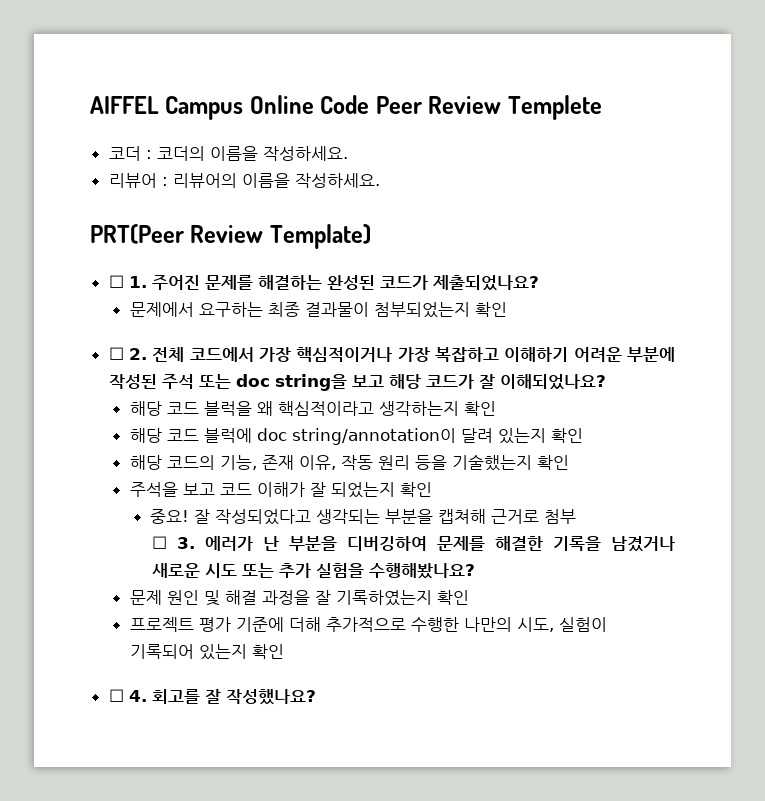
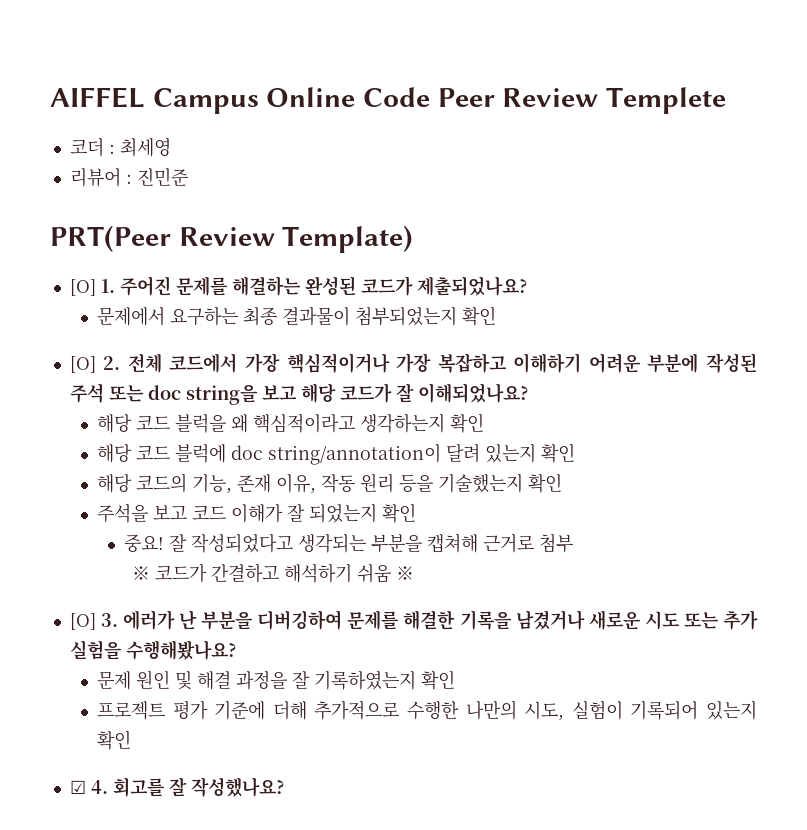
[156,146,348,161] 코더의 이름을 작성하세요. -> [119,138,171,157] 최세영
[172,173,380,188] 리뷰어의 이름을 작성하세요. -> [136,168,188,186] 진민준
[108,275,124,288] ☐ -> [69,279,96,296] [O]
[108,347,124,360] ☐ -> [69,356,96,373] [O]
[152,536,168,549] ☐ -> [131,564,414,583] [69,613,96,630] ※ 코드가 간결하고 해석하기 쉬움 ※ // [O]
[108,689,124,702] ☐ -> [69,780,86,794] ☑

